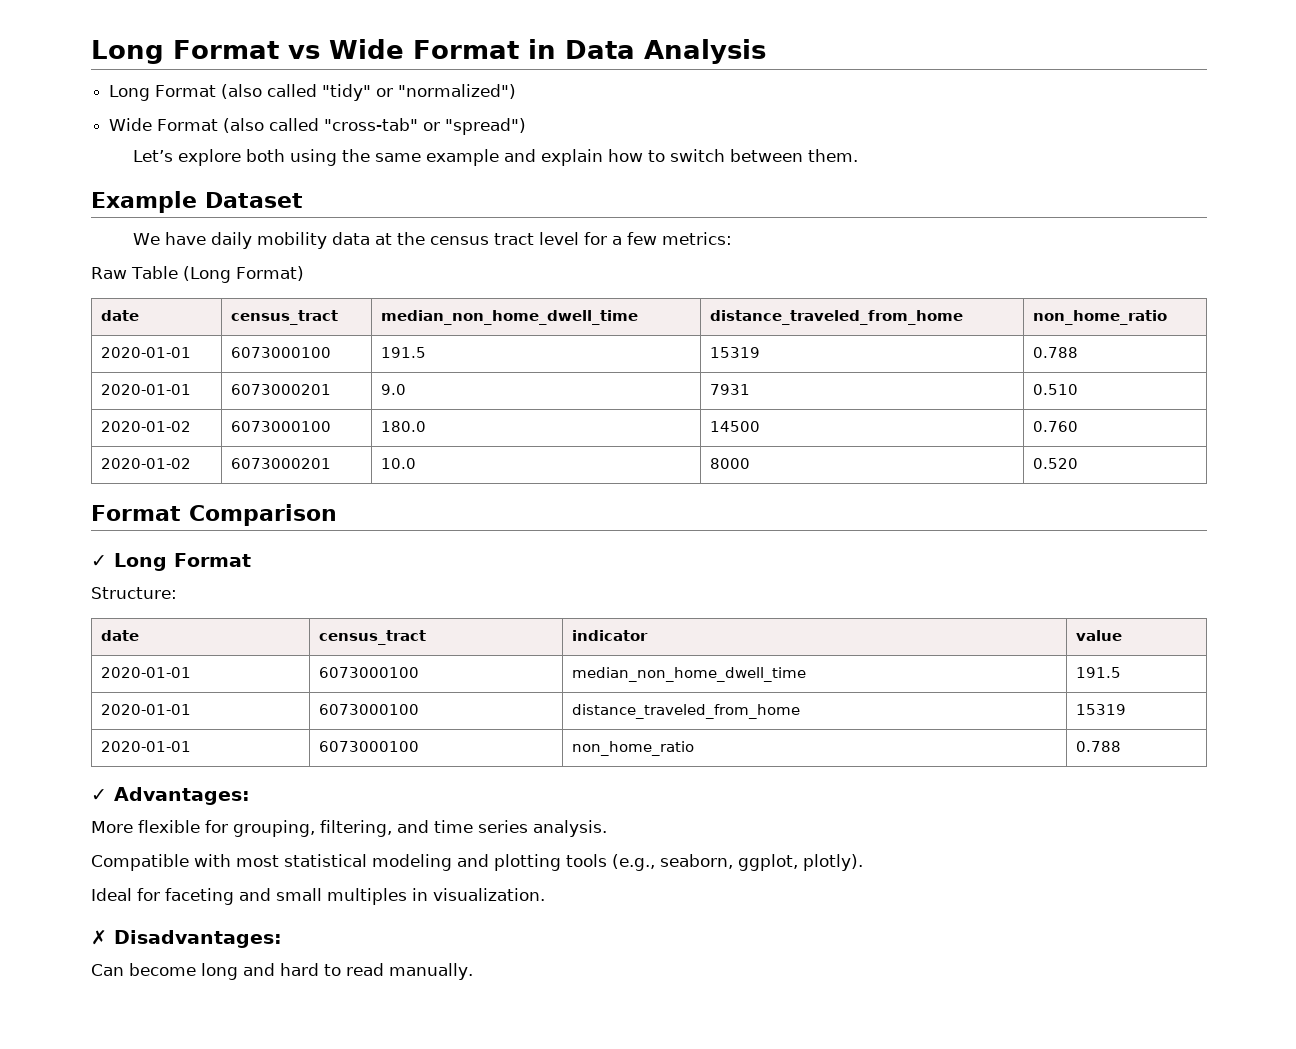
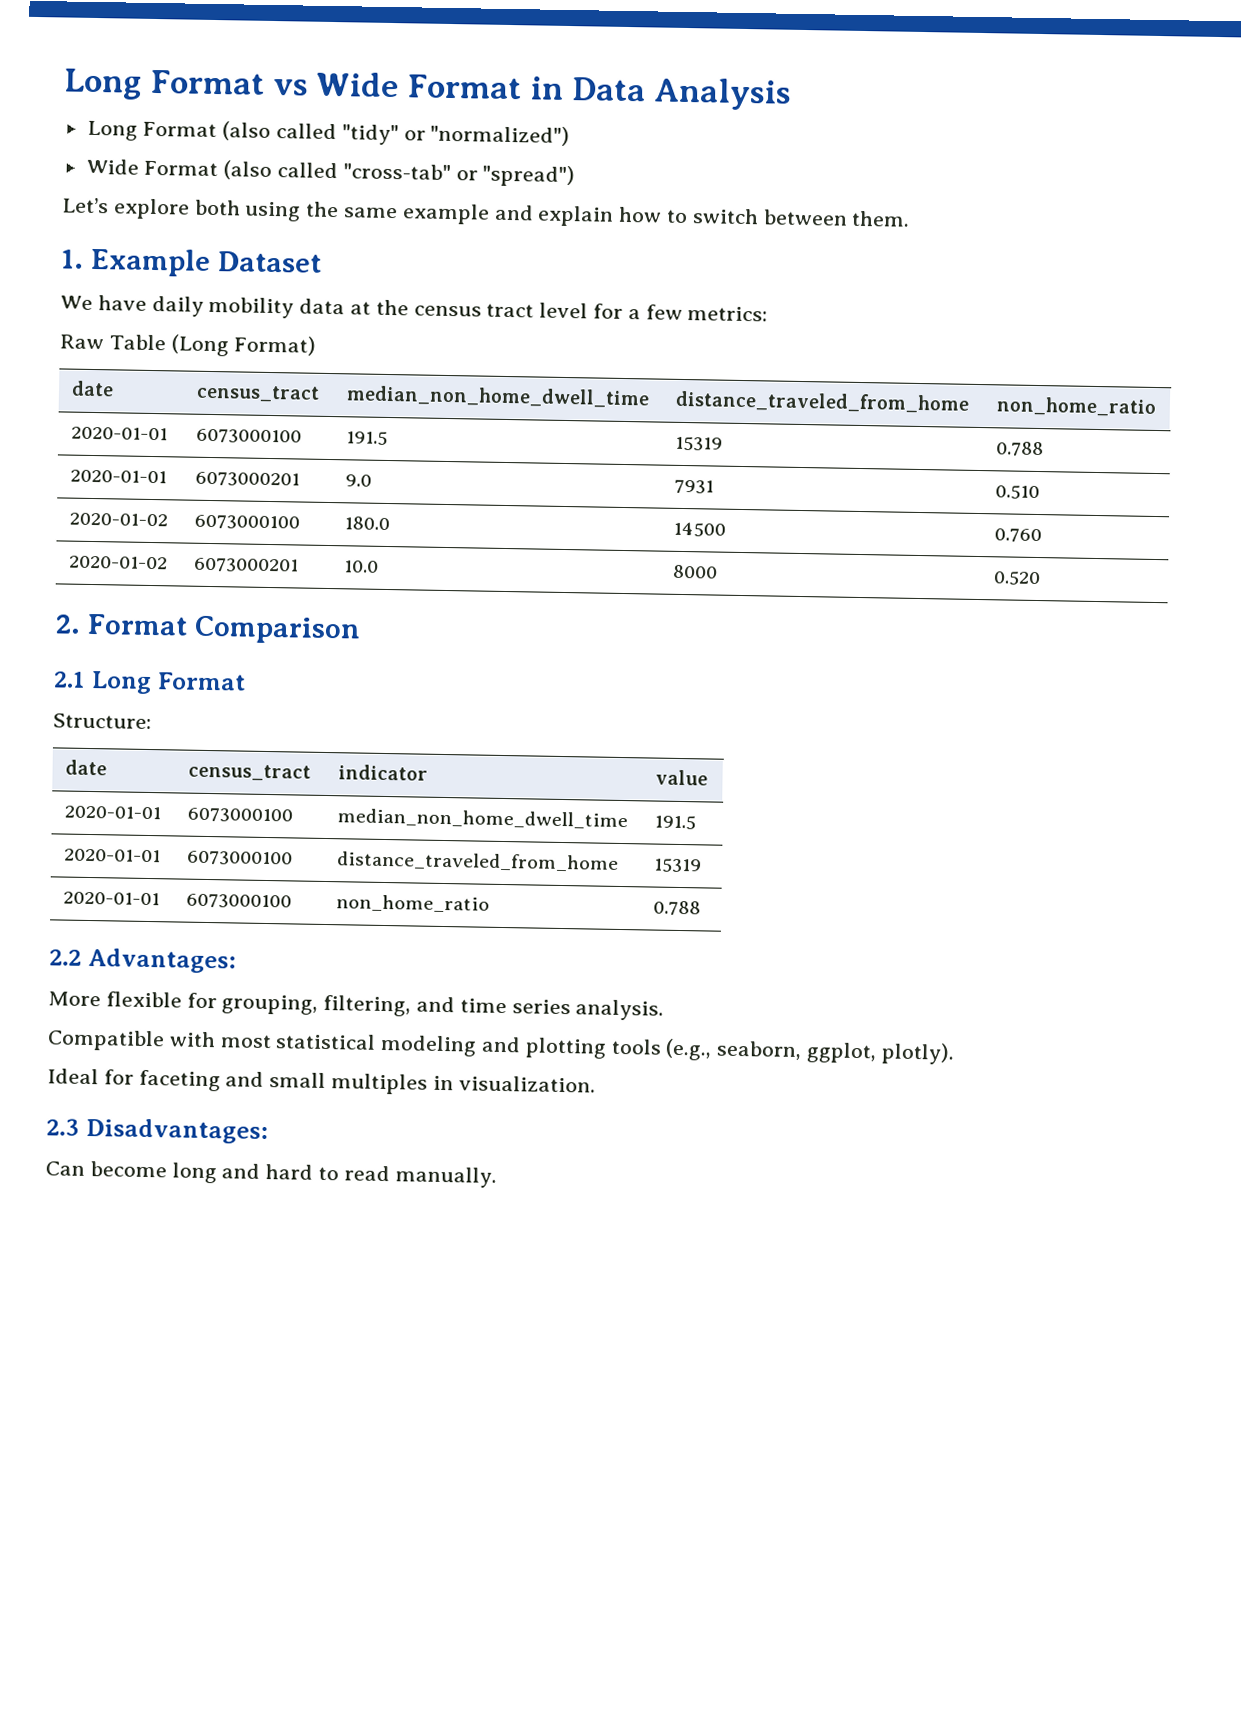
(858, 155) none -> [61,249,84,269] 1.
(1078, 463) none -> [54,614,81,634] 2.
[91,555,107,567] ✓ -> [53,671,86,688] 2.1
[91,789,107,801] ✓ -> [49,949,82,966] 2.2
[91,930,107,945] ✗ -> [46,1118,80,1136] 2.3

